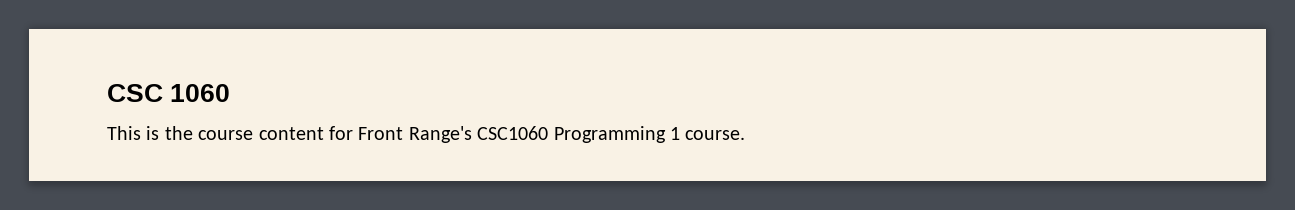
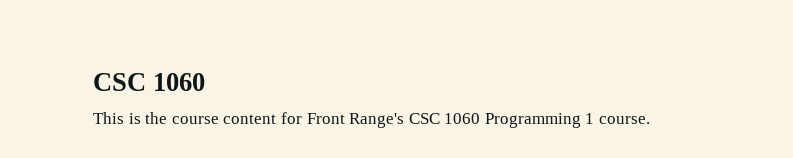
[477,126,549,140] CSC1060 -> [408,113,481,124] CSC 1060

